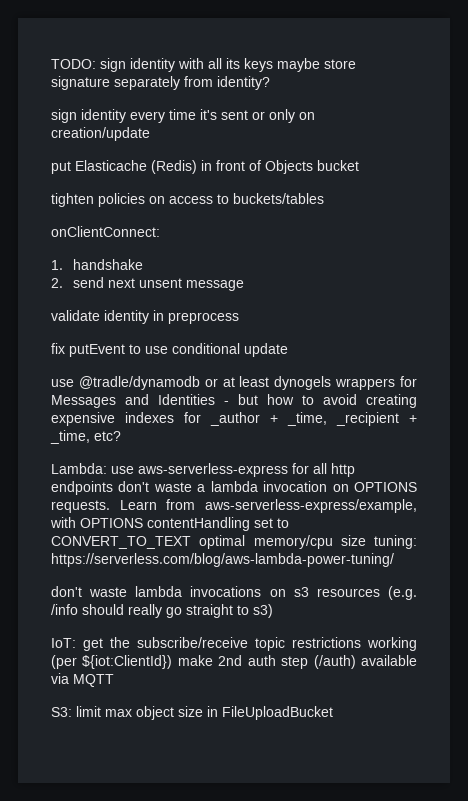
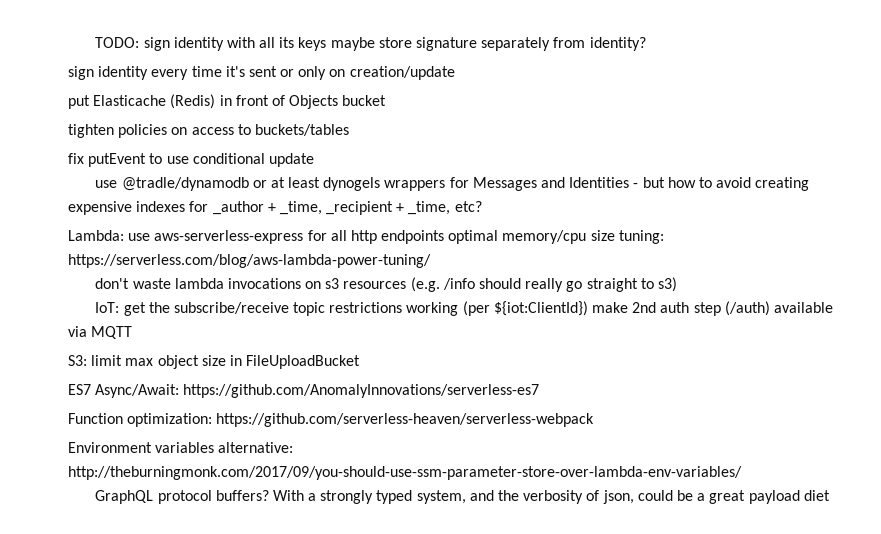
[51,226,160,237] [51,259,144,270] [51,277,245,291] [51,310,239,324] // onClientConnect: // 1. handshake // 2. send next unsent message // validate identity in preprocess -> (349, 130) none
[118,481,417,492] [51,499,417,513] [50,517,289,531] [51,536,191,549] don't waste a lambda invocation on OPTIONS requests. Learn from aws-serverless-express/example, with OPTIONS contentHandling set to CONVERT_TO_TEXT -> (445, 237) none
(333, 713) none -> [68,384,540,398] [68,413,595,427] [68,442,294,453] [68,466,742,480] [95,490,830,504] // ES7 Async/Await: https://github.com/AnomalyInnovations/serverless-es7 // Function optimization: https://github.com/serverless-heaven/serverless-webpack // Environment variables alternative: http://theburningmonk.com/2017/09/you-should-use-ssm-parameter-store-over-lambda-env-variables/ // GraphQL protocol buffers? With a strongly typed system, and the verbosity of json, could be a great payload diet

